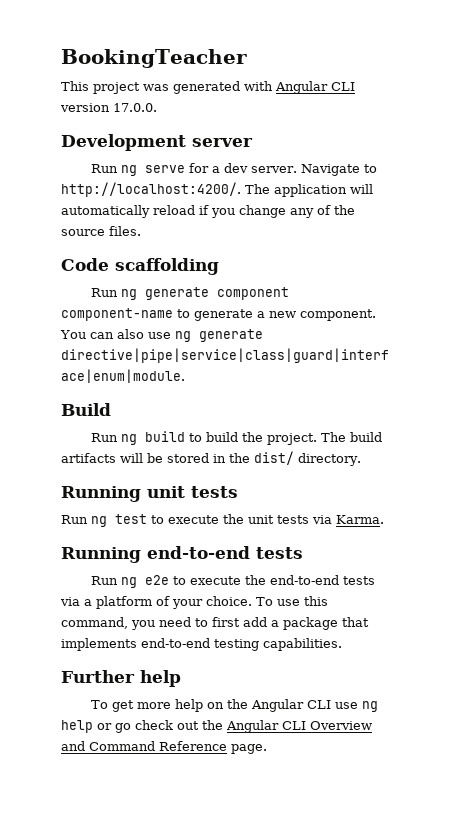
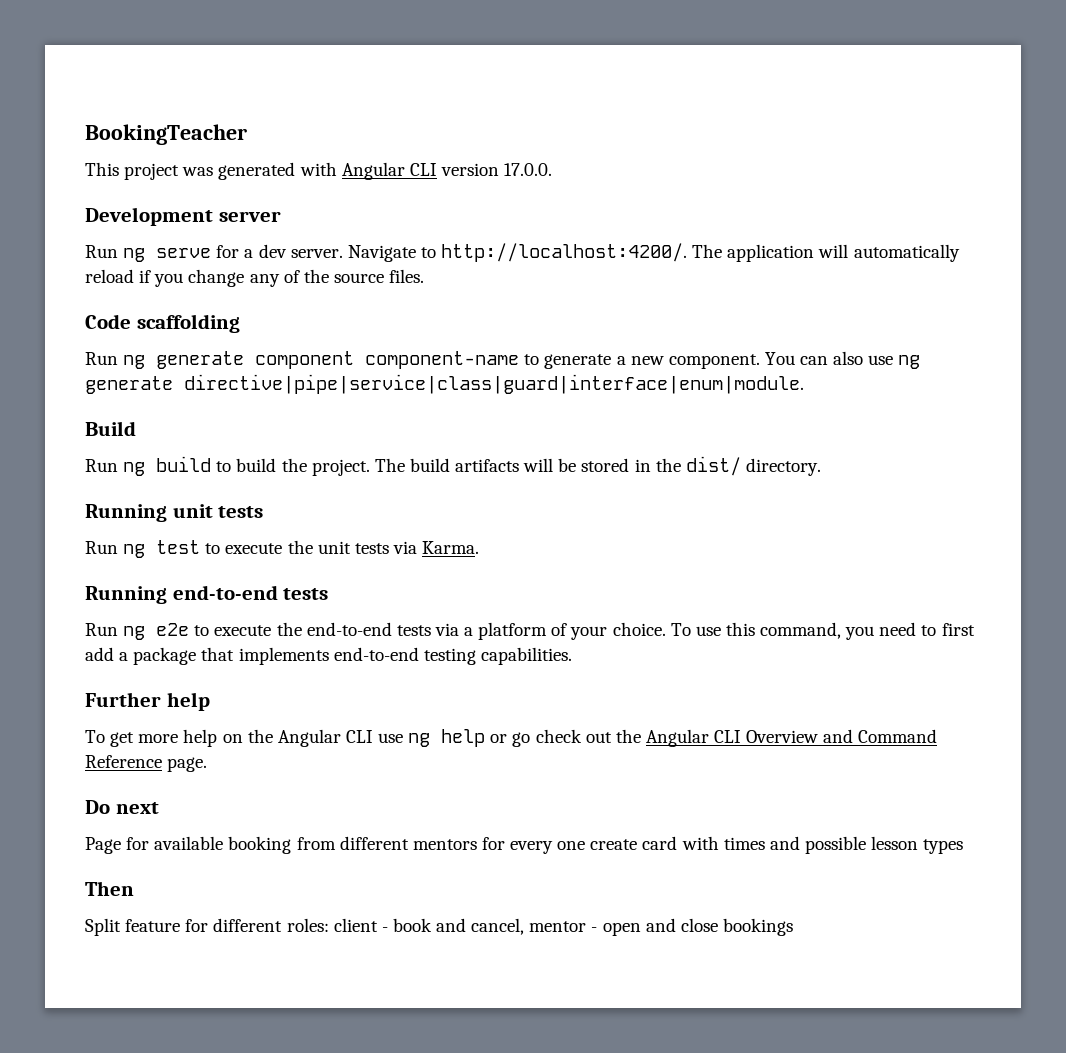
(267, 749) none -> [85,800,159,814] [85,836,964,854] [85,881,134,896] [85,918,793,936] // Do next // Page for available booking from different mentors for every one create card with times and possible lesson types // Then // Split feature for different roles: client - book and cancel, mentor - open and close bookings

